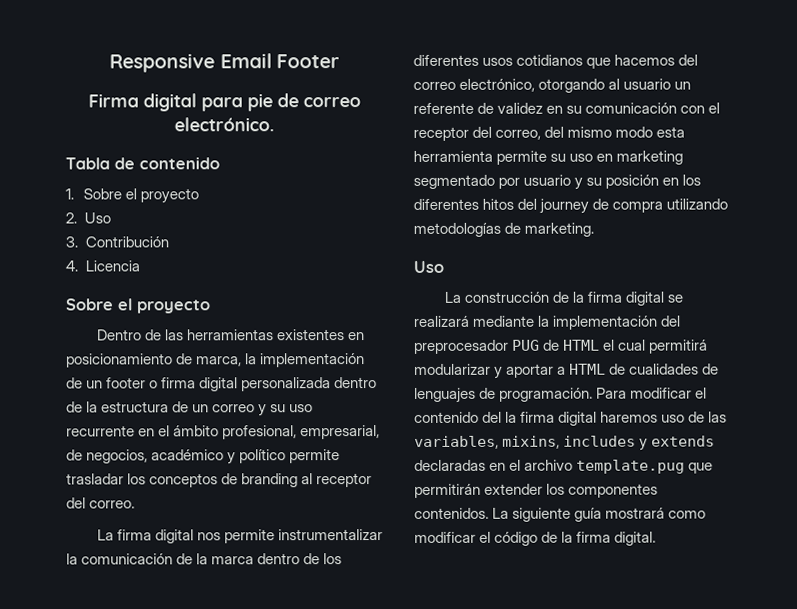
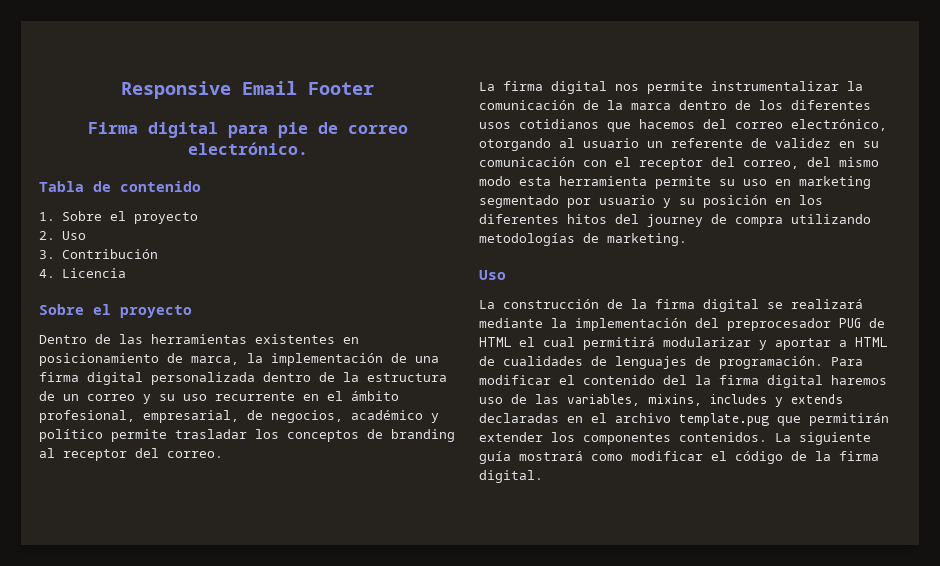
[86,377,159,389] un footer o -> [415,356,439,363] una

